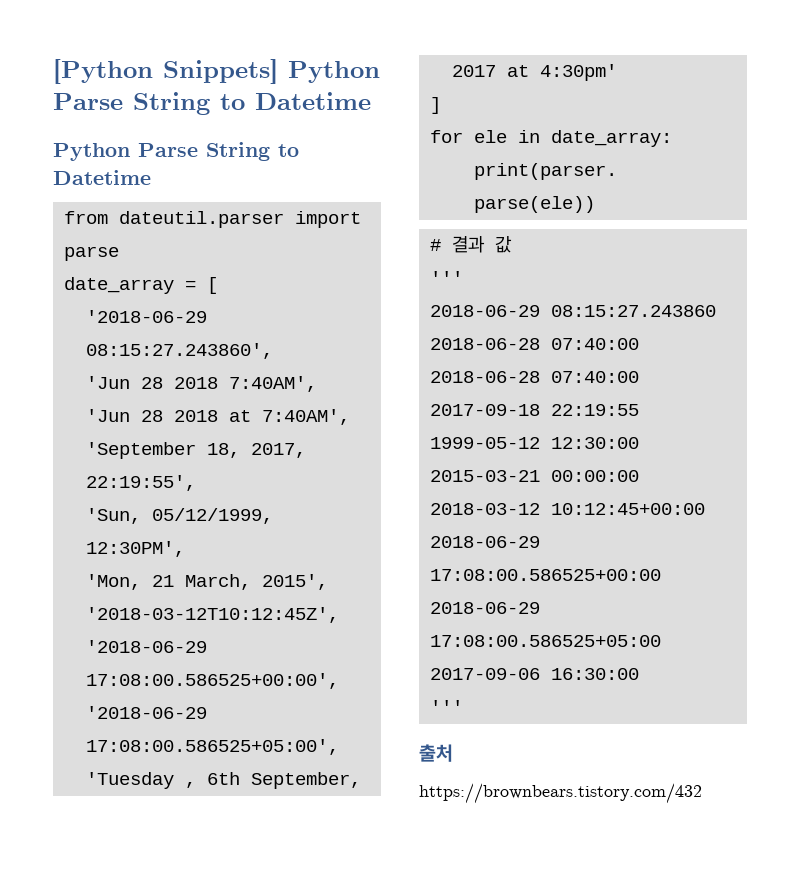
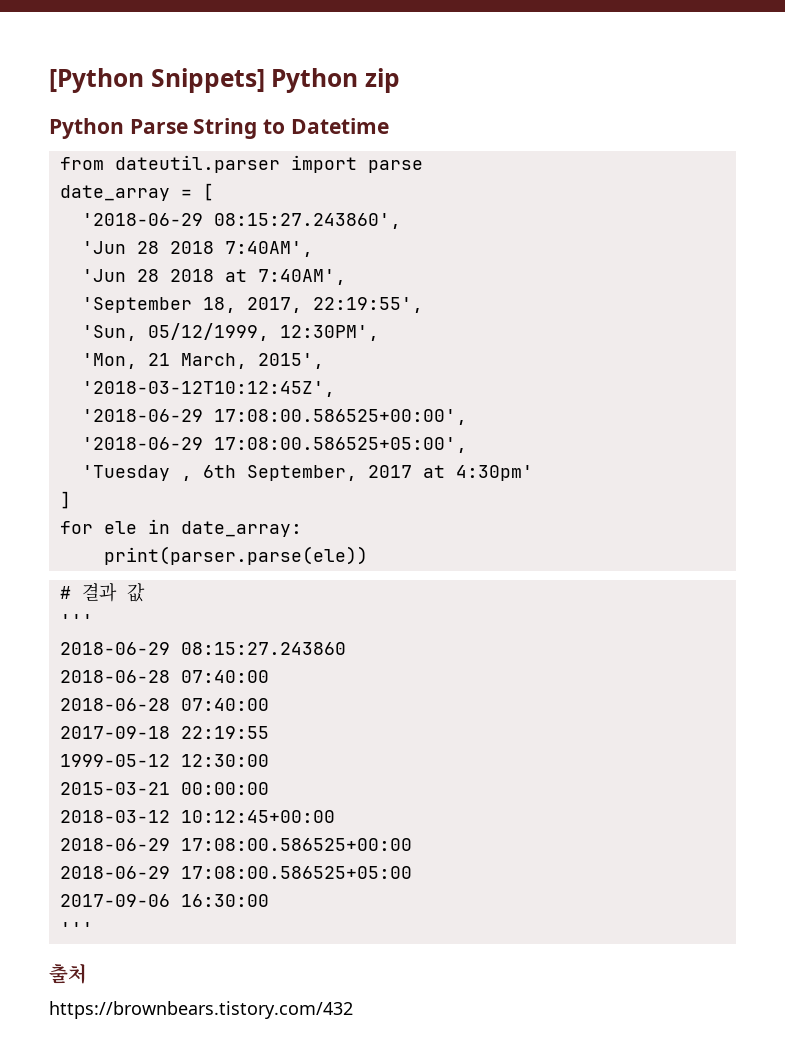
[53,92,371,115] Parse String to Datetime -> [364,68,400,93] zip

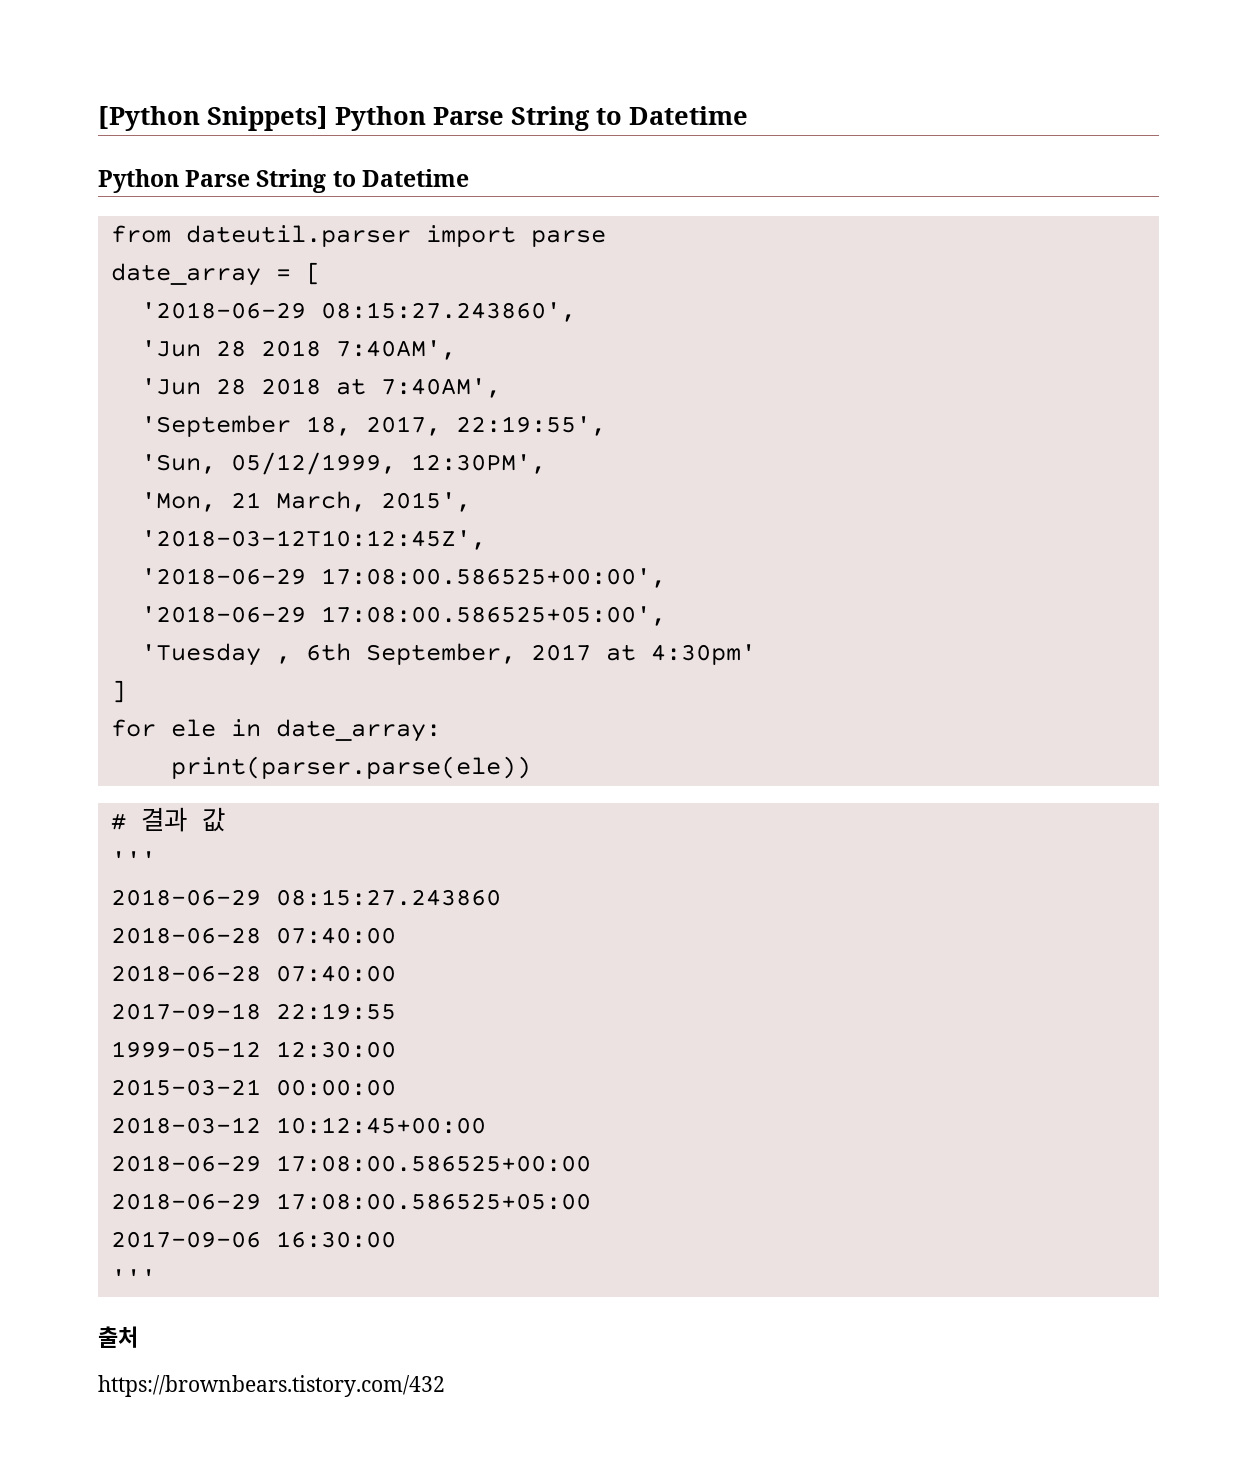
[364,68,400,93] zip -> [433,106,748,131] Parse String to Datetime

